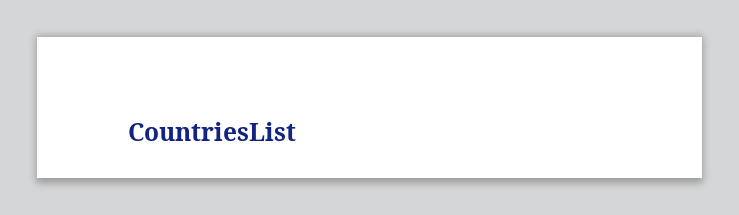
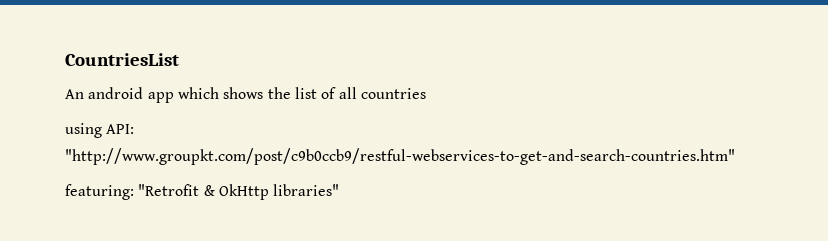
(296, 131) none -> [65,87,426,103] [65,123,135,138] [65,148,735,165] [65,184,340,200] // An android app which shows the list of all countries // using API: "http://www.groupkt.com/post/c9b0ccb9/restful-webservices-to-get-and-search-countries.htm" // featuring: "Retrofit & OkHttp libraries"

